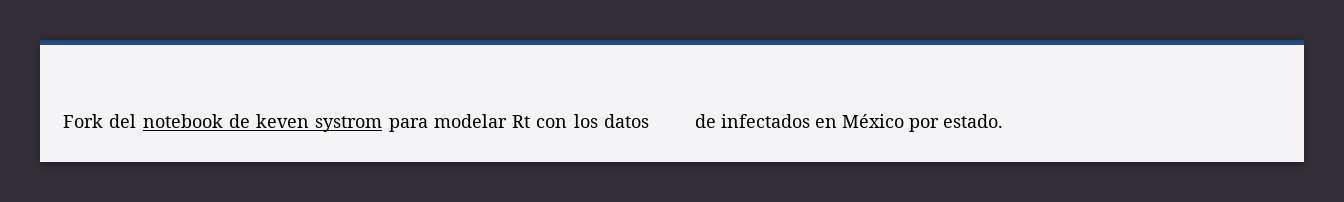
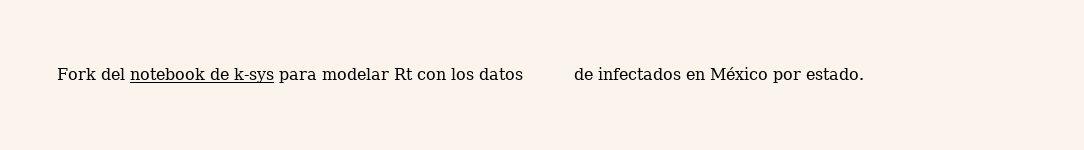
[256,114,383,132] keven systrom -> [233,68,274,83] k-sys

